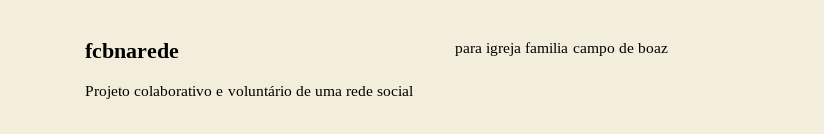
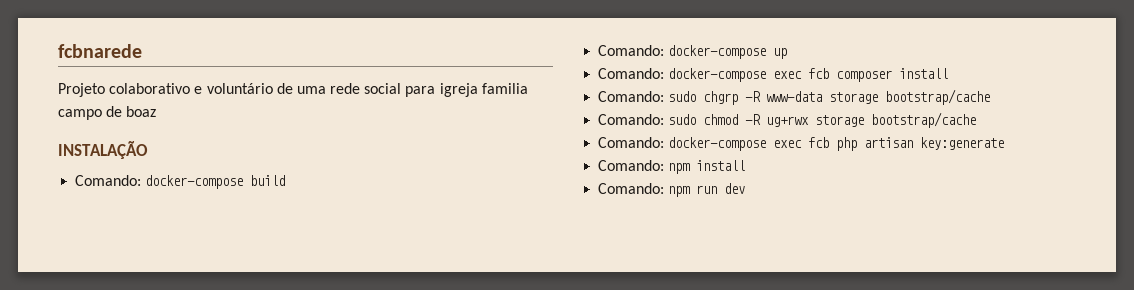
(668, 48) none -> [58,141,148,159] [75,175,286,189] [598,45,788,59] [598,68,949,82] [598,89,991,105] [598,112,977,128] [598,137,1005,151] [598,160,746,174] [598,183,746,197] // INSTALAÇÃO // Comando: docker-compose build // Comando: docker-compose up // Comando: docker-compose exec fcb composer install // Comando: sudo chgrp -R www-data storage bootstrap/cache // Comando: sudo chmod -R ug+rwx storage bootstrap/cache // Comando: docker-compose exec fcb php artisan key:generate // Comando: npm install // Comando: npm run dev

